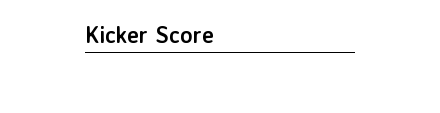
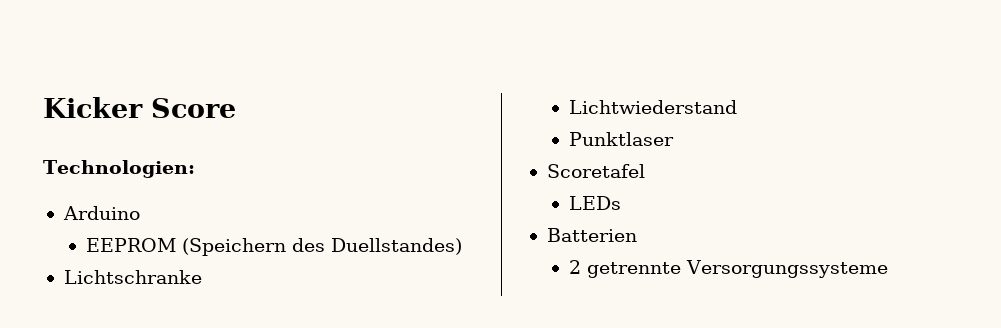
(214, 34) none -> [43,160,195,178] [62,206,140,220] [86,238,463,256] [63,270,202,284] [569,100,738,114] [569,132,675,146] [546,164,645,178] [569,196,622,210] [546,228,637,242] [569,260,889,278] // Technologien: // Arduino // EEPROM (Speichern des Duellstandes) // Lichtschranke // Lichtwiederstand // Punktlaser // Scoretafel // LEDs // Batterien // 2 getrennte Versorgungssysteme

